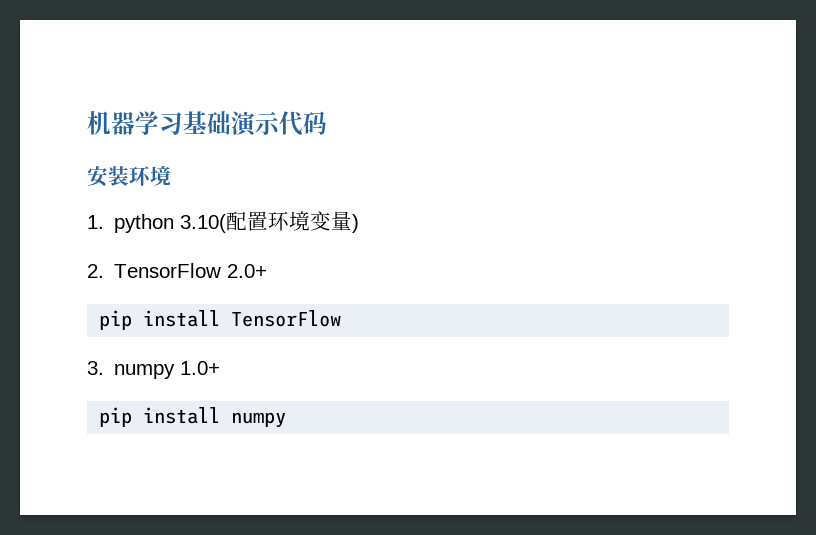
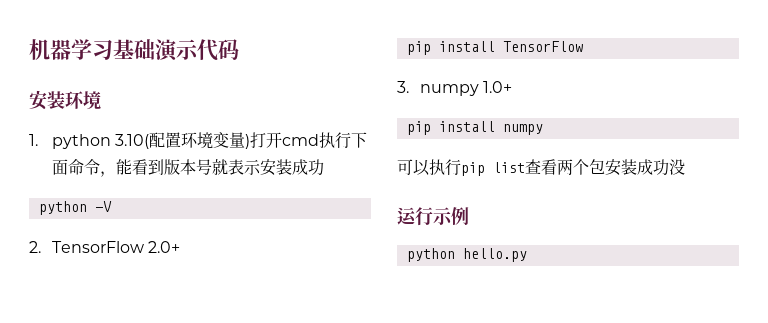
(360, 223) none -> [250,132,368,149] [52,159,325,177] [38,201,112,215] 打开cmd执行下面命令，能看到版本号就表示安装成功 // python -V
(287, 420) none -> [397,159,685,176] [397,207,469,226] [406,248,527,262] // 可以执行pip list查看两个包安装成功没 // 运行示例 // python hello.py

